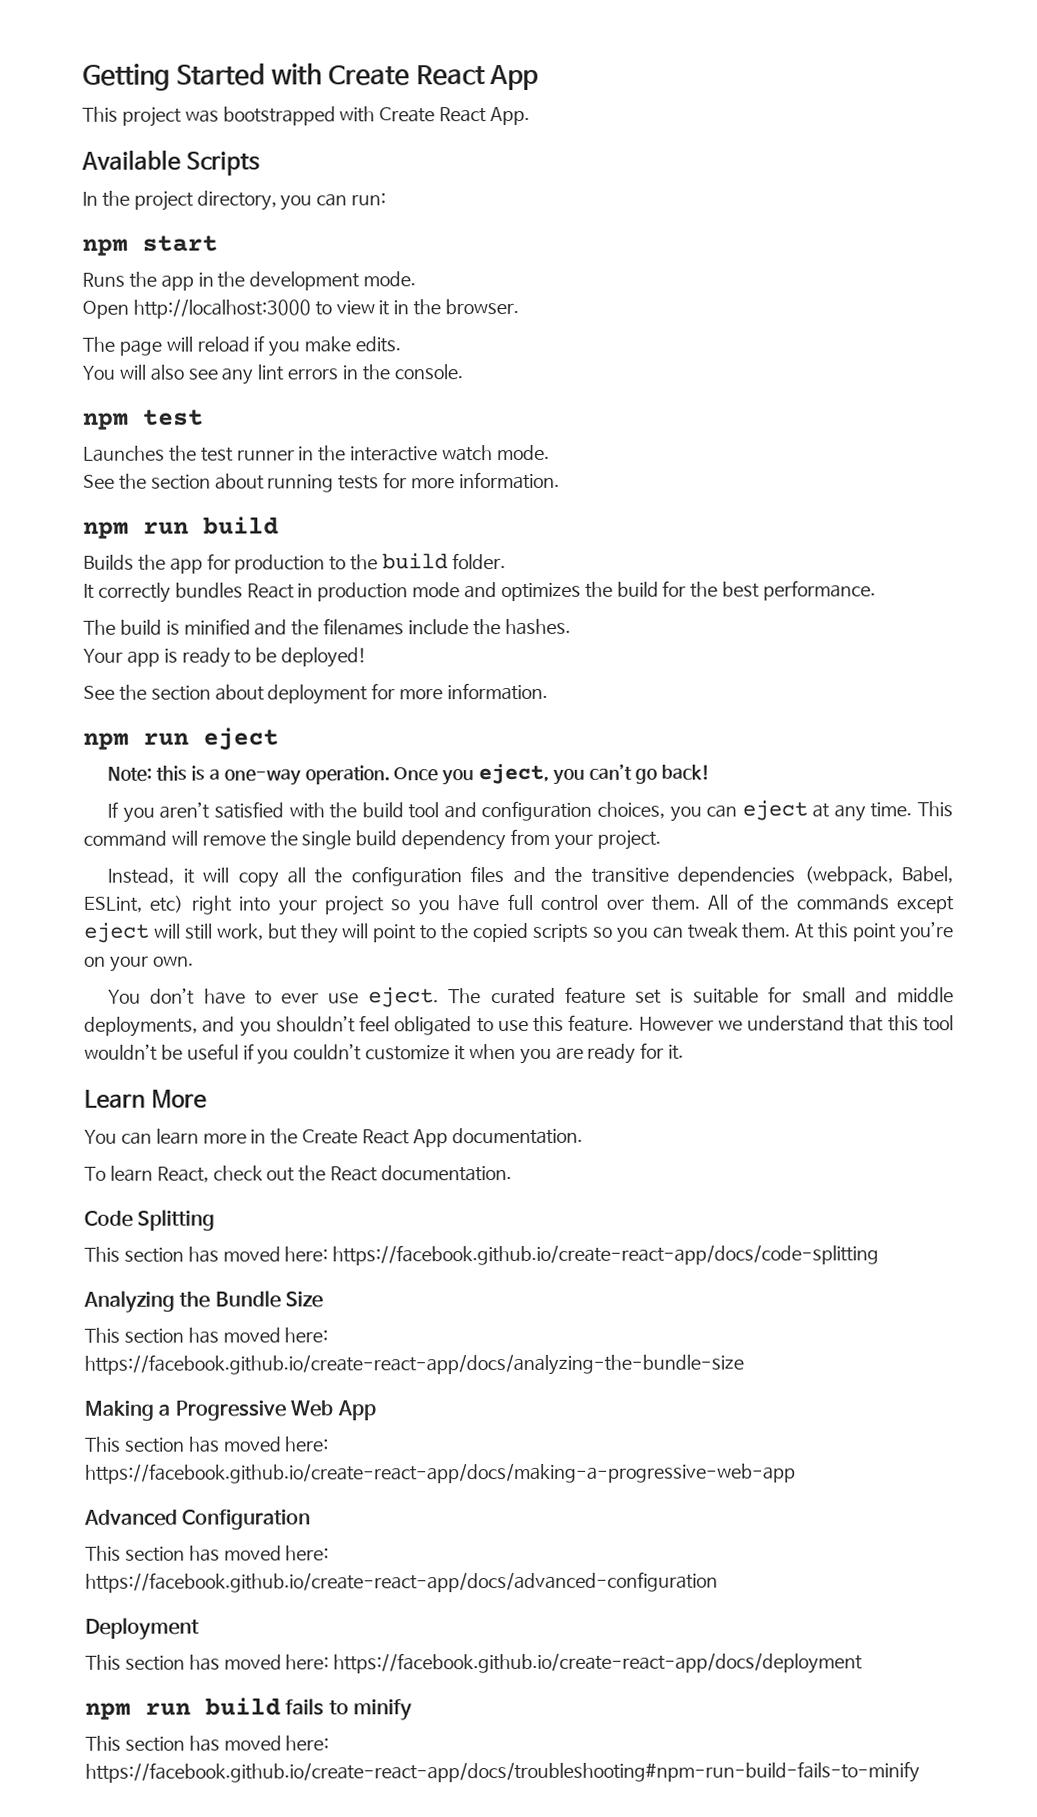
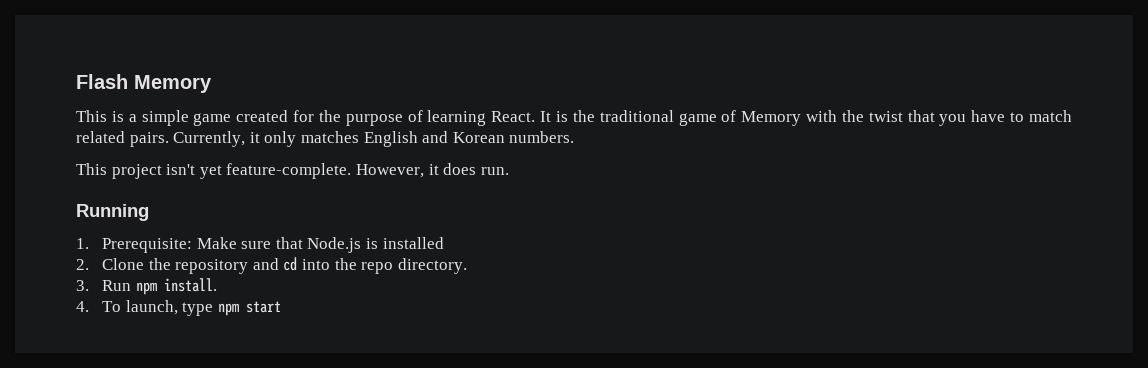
[82,63,539,91] [82,106,531,127] [81,149,261,176] [82,190,387,211] [82,235,218,256] [82,271,417,291] [82,298,520,319] [82,335,402,357] [82,364,463,385] [83,409,204,430] [83,444,550,462] [83,471,560,493] [83,516,279,539] [83,553,506,574] [83,580,877,603] [83,618,571,636] [83,647,368,668] [83,682,549,705] [83,727,279,751] [107,763,710,786] [107,800,954,823] [83,828,661,851] [107,866,953,888] [83,893,955,916] [84,921,955,944] [84,955,194,972] [108,986,954,1008] [84,1014,954,1037] [84,1042,685,1065] [84,1089,208,1109] [84,1127,583,1148] [84,1165,513,1183] [84,1209,216,1231] [84,1244,880,1266] [83,1290,324,1313] [84,1327,329,1344] [84,1353,744,1376] [84,1400,376,1421] [85,1436,330,1453] [85,1462,796,1484] [84,1509,312,1530] [85,1545,330,1562] [85,1571,718,1593] [85,1617,200,1640] [85,1652,864,1675] [85,1697,413,1721] [85,1735,330,1752] [85,1761,920,1784] Getting Started with Create React App // This project was bootstrapped with Create React App. // Available Scripts // In the project directory, you can run: // npm start // Runs the app in the development mode. // Open http://localhost:3000 to view it in the browser. // The page will reload if you make edits. // You will also see any lint errors in the console. // npm test // Launches the test runner in the interactive watch mode. // See the section about running tests for more information. // npm run build // Builds the app for production to the build folder. // It correctly bundles React in production mode and optimizes the build for the best performance. // The build is minified and the filenames include the hashes. // Your app is ready to be deployed! // See the section about deployment for more information. // npm run eject // Note: this is a one-way operation. Once you eject, you can’t go back! // If you aren’t satisfied with the build tool and configuration choices, you can eject at any time. This command will remove the single build dependency from your project. // Instead, it will copy all the configuration files and the transitive dependencies (webpack, Babel, ESLint, etc) right into your project so you have full control over them. All of the commands except eject will still work, but they will point to the copied scripts so you can tweak them. At this point you’re on your own. // You don’t have to ever use eject. The curated feature set is suitable for small and middle deployments, and you shouldn’t feel obligated to use this feature. However we understand that this tool wouldn’t be useful if you couldn’t customize it when you are ready for it. // Learn More // You can learn more in the Create React App documentation. // To learn React, check out the React documentation. // Code Splitting // This section has moved here: https://facebook.github.io/create-react-app/docs/code-splitting // Analyzing the Bundle Size // This section has moved here: https://facebook.github.io/create-react-app/docs/analyzing-the-bundle-size // Making a Progressive Web App // This section has moved here: https://facebook.github.io/create-react-app/docs/making-a-progressive-web-app // Advanced Configuration // This section has moved here: https://facebook.github.io/create-react-app/docs/advanced-configuration // Deployment // This section has moved here: https://facebook.github.io/create-react-app/docs/deployment // npm run build fails to minify // This section has moved here: https://facebook.github.io/create-react-app/docs/troubleshooting#npm-run-build-fails-to-minify -> [76,74,212,93] [76,110,1072,126] [76,131,575,147] [76,163,509,179] [76,204,149,221] [76,237,444,253] [76,257,467,274] [76,278,217,295] [76,300,281,316] Flash Memory // This is a simple game created for the purpose of learning React. It is the traditional game of Memory with the twist that you have to match related pairs. Currently, it only matches English and Korean numbers. // This project isn't yet feature-complete. However, it does run. // Running // 1. Prerequisite: Make sure that Node.js is installed // 2. Clone the repository and cd into the repo directory. // 3. Run npm install. // 4. To launch, type npm start

